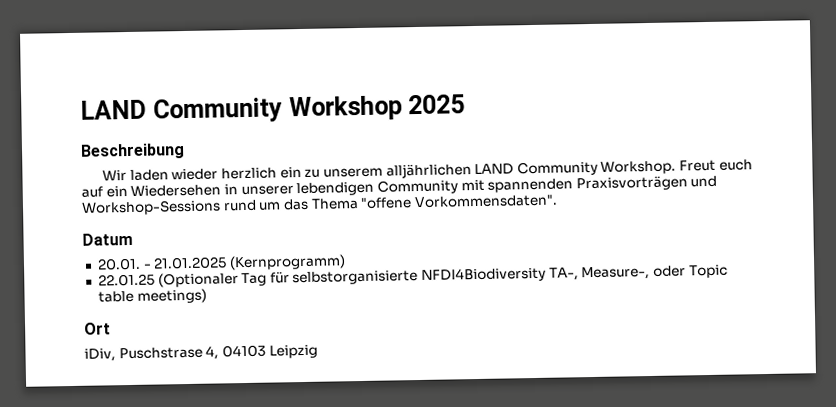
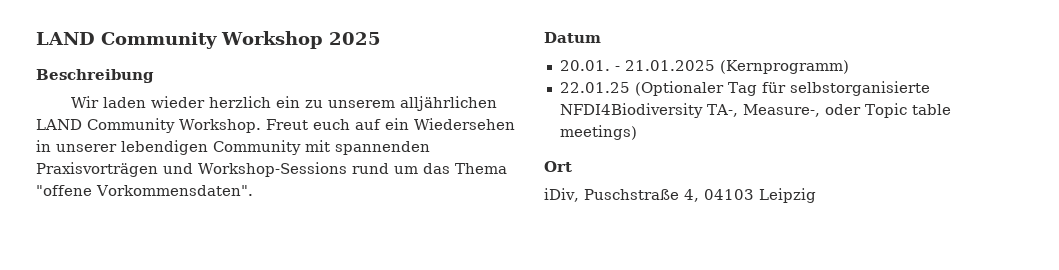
[118,346,203,360] Puschstrase -> [583,189,679,200] Puschstraße

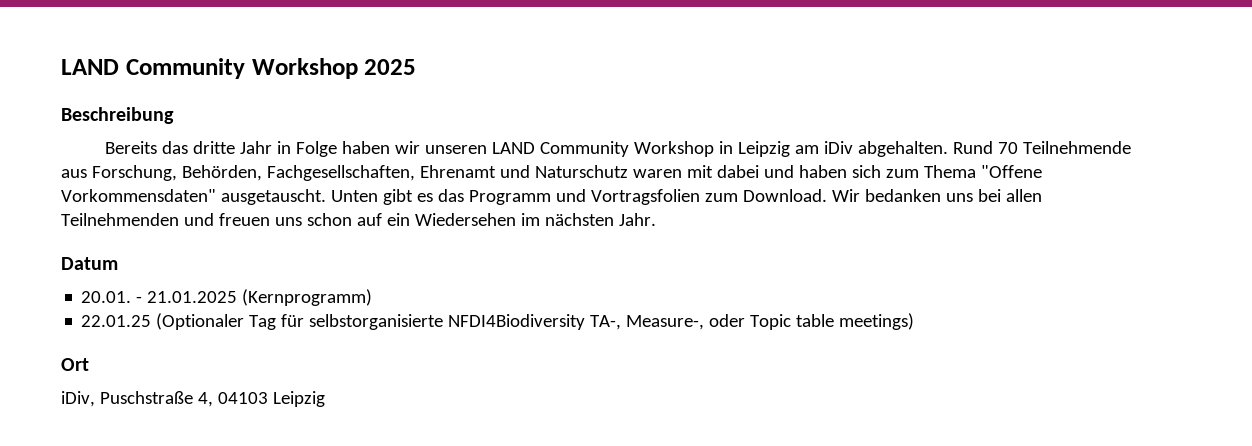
[71,96,498,111] [36,118,515,133] [36,140,430,155] [36,162,507,177] [36,185,253,196] Wir laden wieder herzlich ein zu unserem alljährlichen LAND Community Workshop. Freut euch auf ein Wiedersehen in unserer lebendigen Community mit spannenden Praxisvorträgen und Workshop-Sessions rund um das Thema "offene Vorkommensdaten". -> [105,141,1132,157] [61,165,1042,181] [61,189,1042,205] [61,213,656,226] Bereits das dritte Jahr in Folge haben wir unseren LAND Community Workshop in Leipzig am iDiv abgehalten. Rund 70 Teilnehmende aus Forschung, Behörden, Fachgesellschaften, Ehrenamt und Naturschutz waren mit dabei und haben sich zum Thema "Offene Vorkommensdaten" ausgetauscht. Unten gibt es das Programm und Vortragsfolien zum Download. Wir bedanken uns bei allen Teilnehmenden und freuen uns schon auf ein Wiedersehen im nächsten Jahr.

